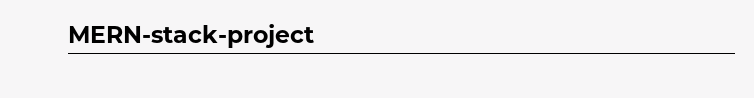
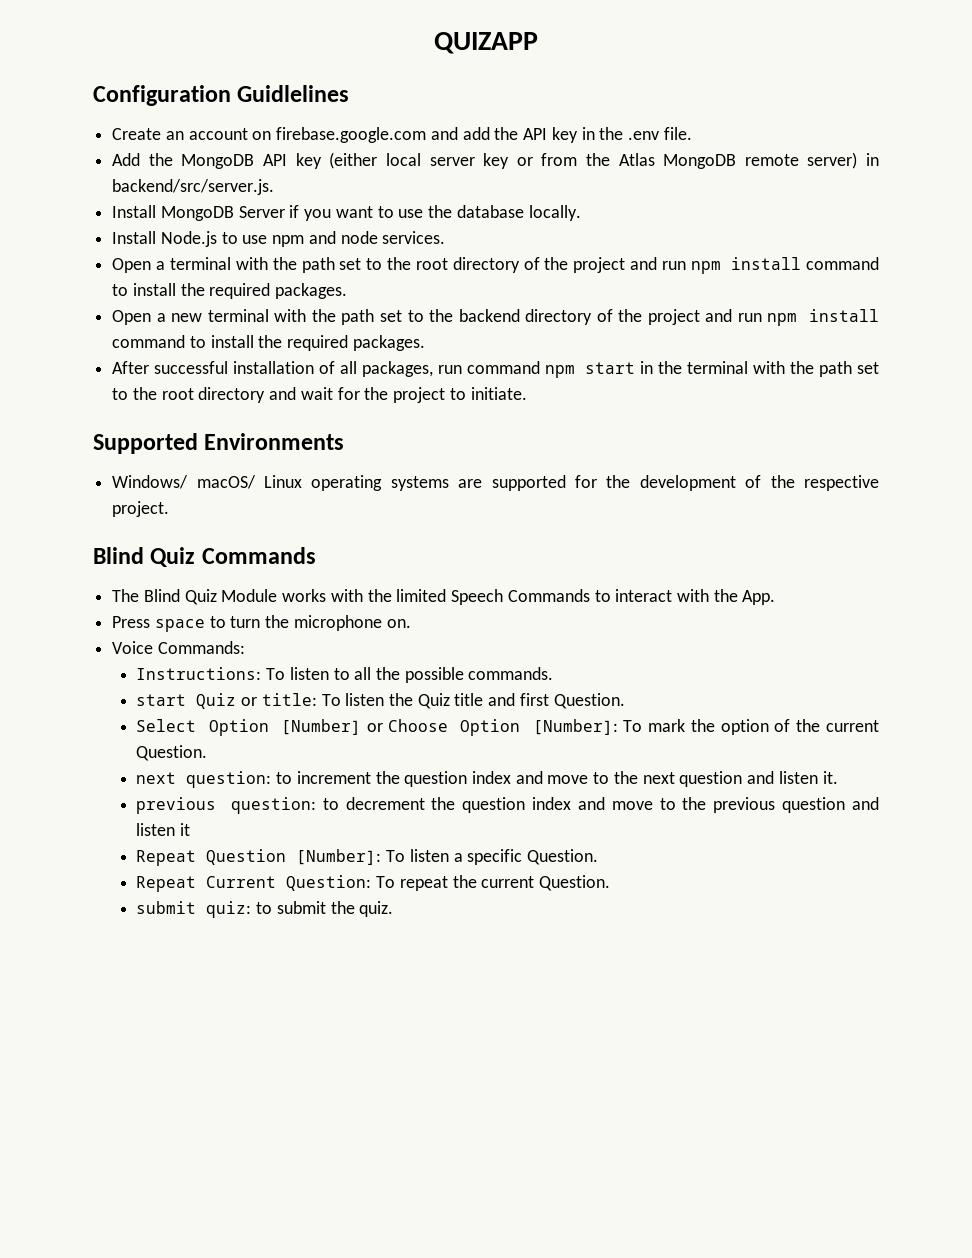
[68,24,314,48] MERN-stack-project -> [434,32,538,54] [93,85,350,106] [112,127,692,143] [112,152,879,169] [112,179,275,195] [112,205,581,221] [112,231,446,247] [112,257,879,274] [112,283,348,299] [112,309,879,326] [112,335,425,351] [112,361,879,378] [112,387,527,403] [93,433,345,454] [112,475,880,491] [112,501,170,517] [93,547,316,567] [112,589,776,605] [112,615,411,632] [112,641,245,654] [136,667,554,683] [136,693,625,709] [136,719,879,736] [136,745,208,761] [136,771,838,788] [136,797,879,814] [136,823,191,836] [136,849,598,866] [136,875,610,892] [136,901,394,918] QUIZAPP // Configuration Guidlelines // Create an account on firebase.google.com and add the API key in the .env file. // Add the MongoDB API key (either local server key or from the Atlas MongoDB remote server) in backend/src/server.js. // Install MongoDB Server if you want to use the database locally. // Install Node.js to use npm and node services. // Open a terminal with the path set to the root directory of the project and run npm install command to install the required packages. // Open a new terminal with the path set to the backend directory of the project and run npm install command to install the required packages. // After successful installation of all packages, run command npm start in the terminal with the path set to the root directory and wait for the project to initiate. // Supported Environments // Windows/ macOS/ Linux operating systems are supported for the development of the respective project. // Blind Quiz Commands // The Blind Quiz Module works with the limited Speech Commands to interact with the App. // Press space to turn the microphone on. // Voice Commands: // Instructions: To listen to all the possible commands. // start Quiz or title: To listen the Quiz title and first Question. // Select Option [Number] or Choose Option [Number]: To mark the option of the current Question. // next question: to increment the question index and move to the next question and listen it. // previous question: to decrement the question index and move to the previous question and listen it // Repeat Question [Number]: To listen a specific Question. // Repeat Current Question: To repeat the current Question. // submit quiz: to submit the quiz.

